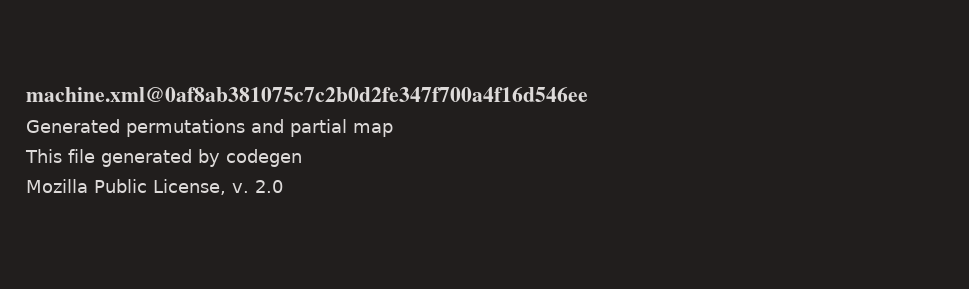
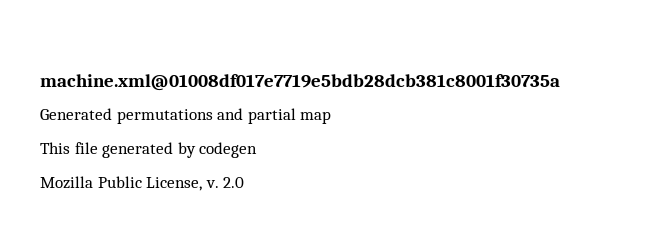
[26,87,588,102] machine.xml@0af8ab381075c7c2b0d2fe347f700a4f16d546ee -> [40,74,560,91] machine.xml@01008df017e7719e5bdb28dcb381c8001f30735a

